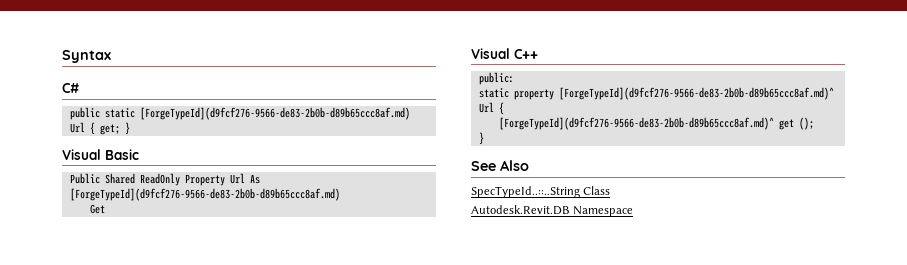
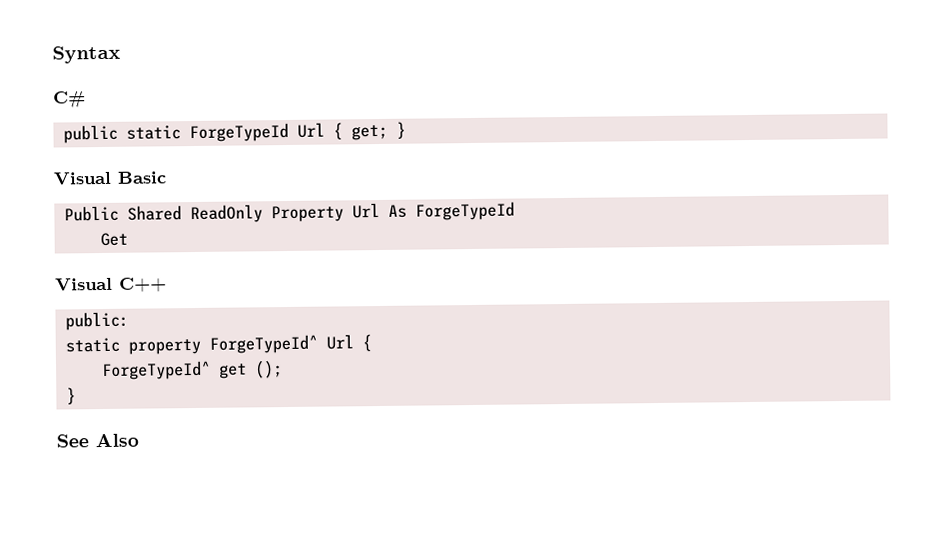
[139,107,410,120] [ForgeTypeId](d9fcf276-9566-de83-2b0b-d89b65ccc8af.md) -> [188,122,289,143] ForgeTypeId
[69,188,340,201] [ForgeTypeId](d9fcf276-9566-de83-2b0b-d89b65ccc8af.md) -> [414,201,515,221] ForgeTypeId
[558,87,834,100] [ForgeTypeId](d9fcf276-9566-de83-2b0b-d89b65ccc8af.md)^ -> [208,334,318,354] ForgeTypeId^
[498,117,774,130] [ForgeTypeId](d9fcf276-9566-de83-2b0b-d89b65ccc8af.md)^ -> [100,360,211,381] ForgeTypeId^
[471,186,611,198] [471,205,634,217] // SpecTypeId..::..String Class // Autodesk.Revit.DB Namespace -> (139, 440) none

